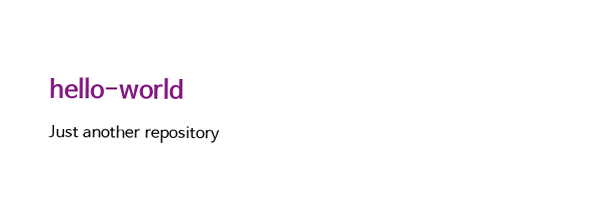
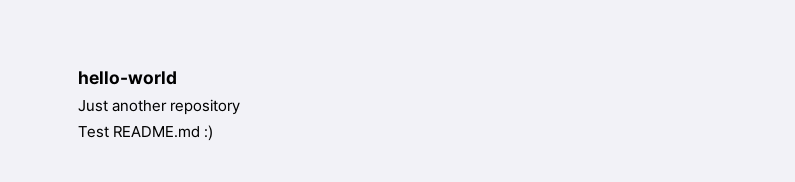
(220, 134) none -> [78,125,214,141] // Test README.md :)

